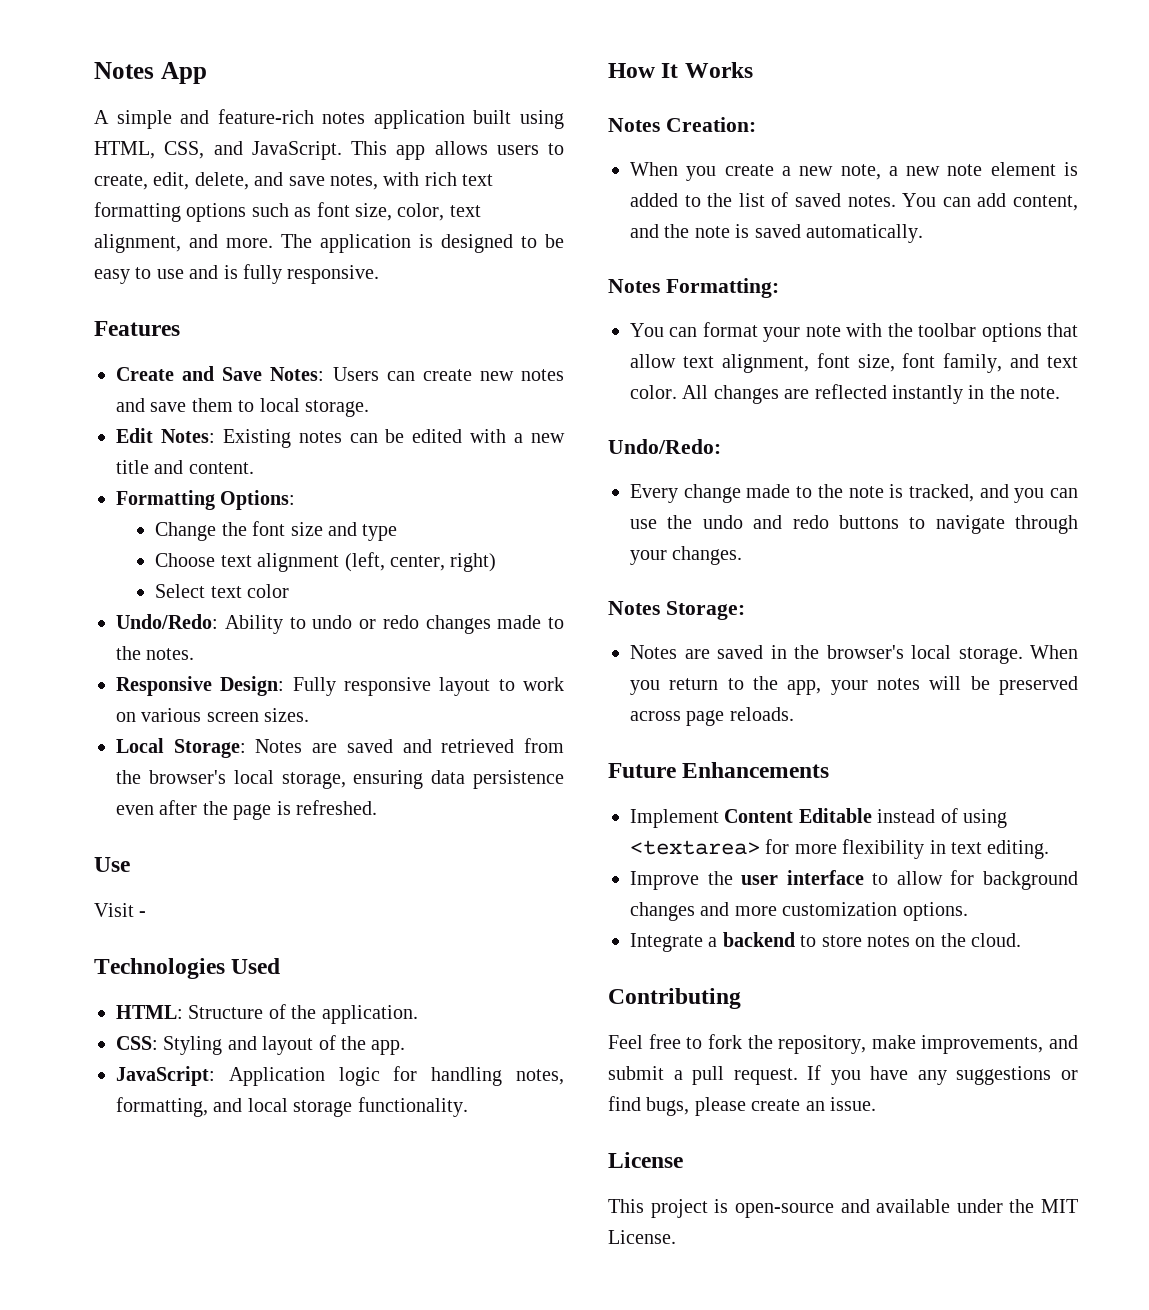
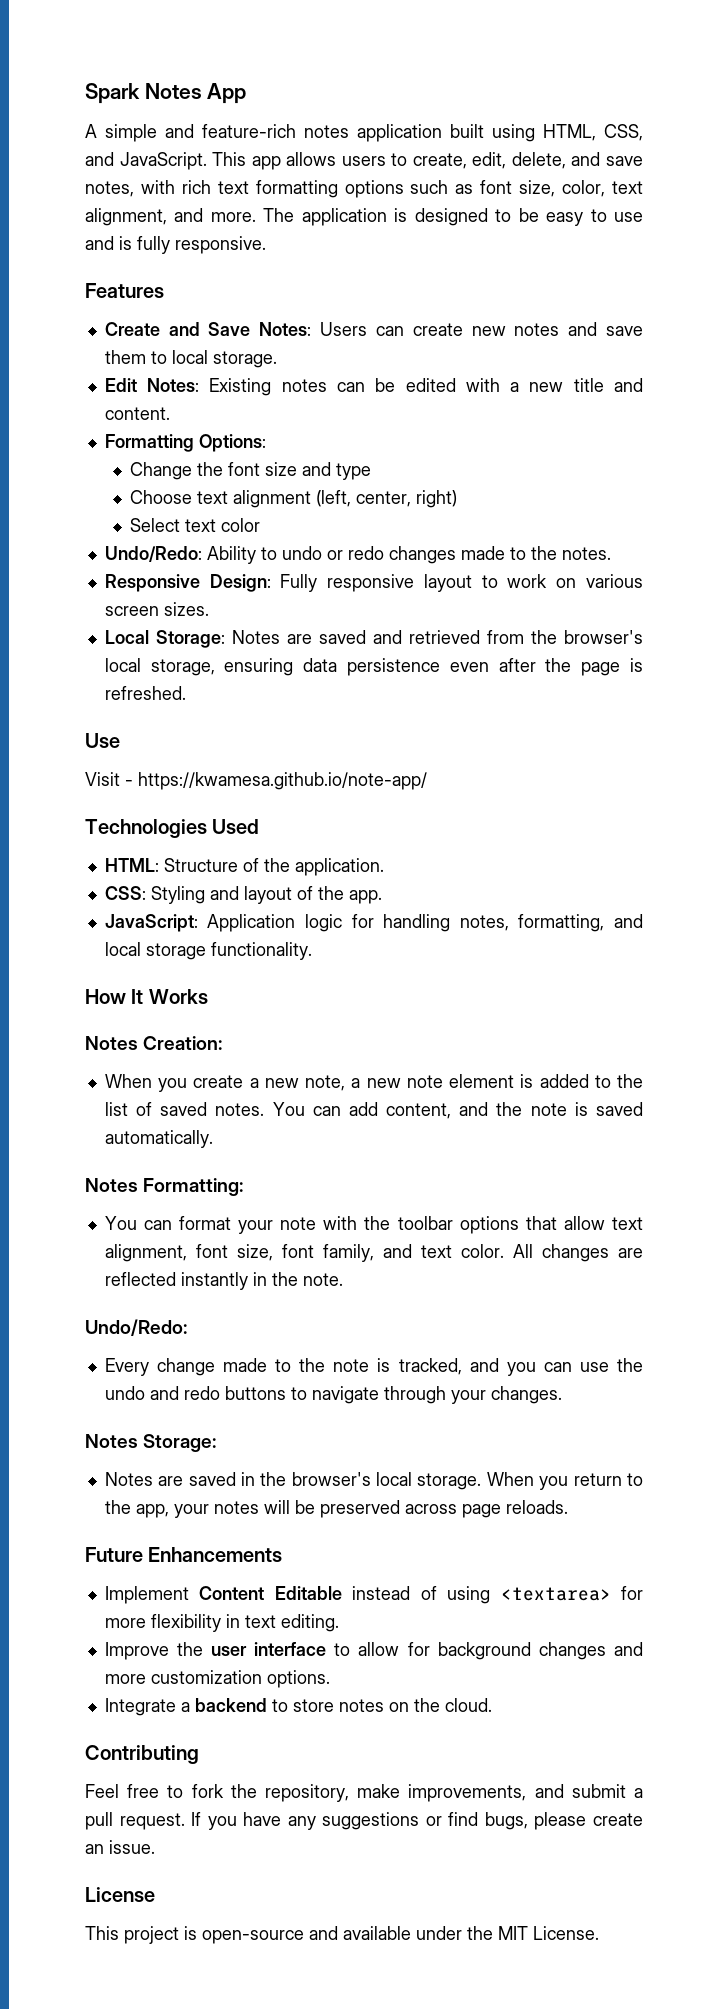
(94, 70) none -> [85,83,140,104] Spark
(147, 914) none -> [138,772,427,790] https://kwamesa.github.io/note-app/

